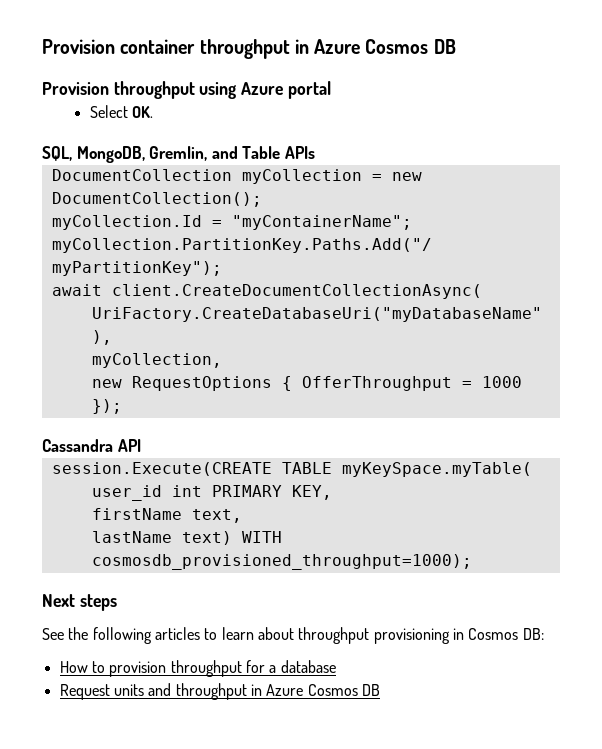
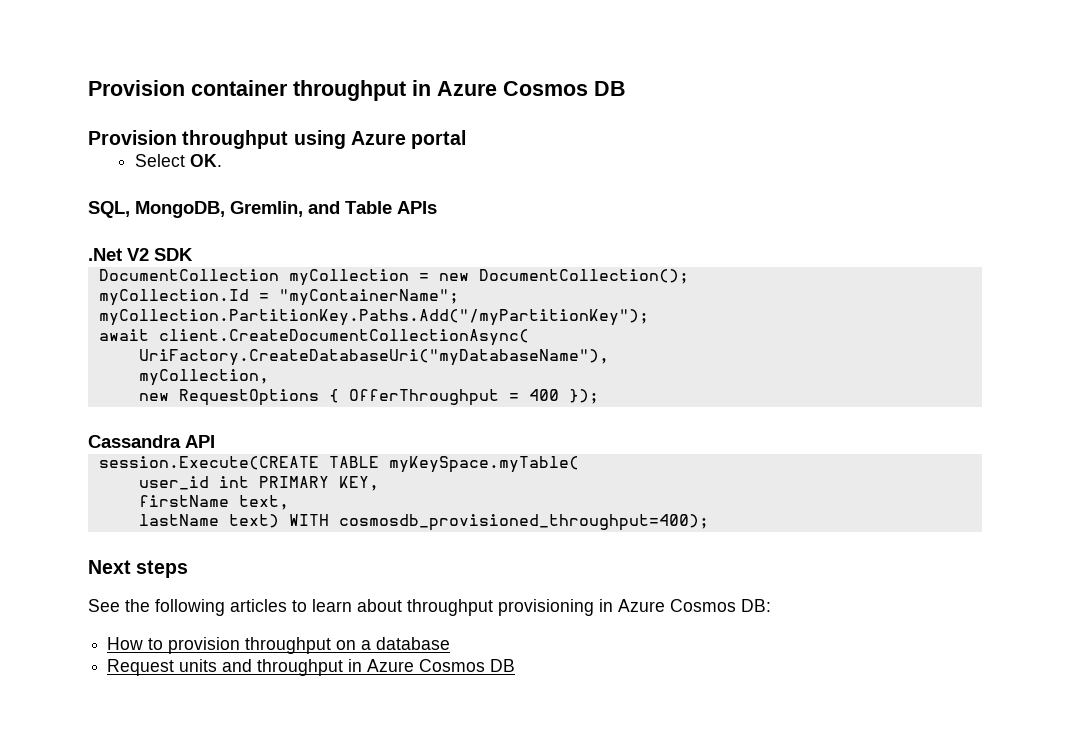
(315, 152) none -> [88,248,193,261] // .Net V2 SDK
[481,376,522,388] 1000 -> [528,389,559,401] 400
[91,554,472,570] cosmosdb_provisioned_throughput=1000); -> [338,514,709,531] cosmosdb_provisioned_throughput=400);
(464, 634) none -> [618,599,665,612] Azure
[245,660,265,673] for -> [336,640,357,650] on

